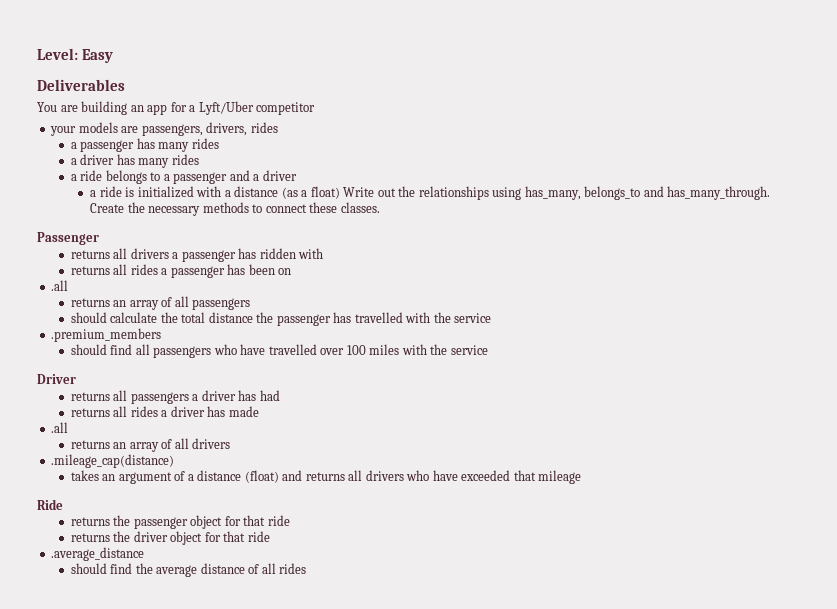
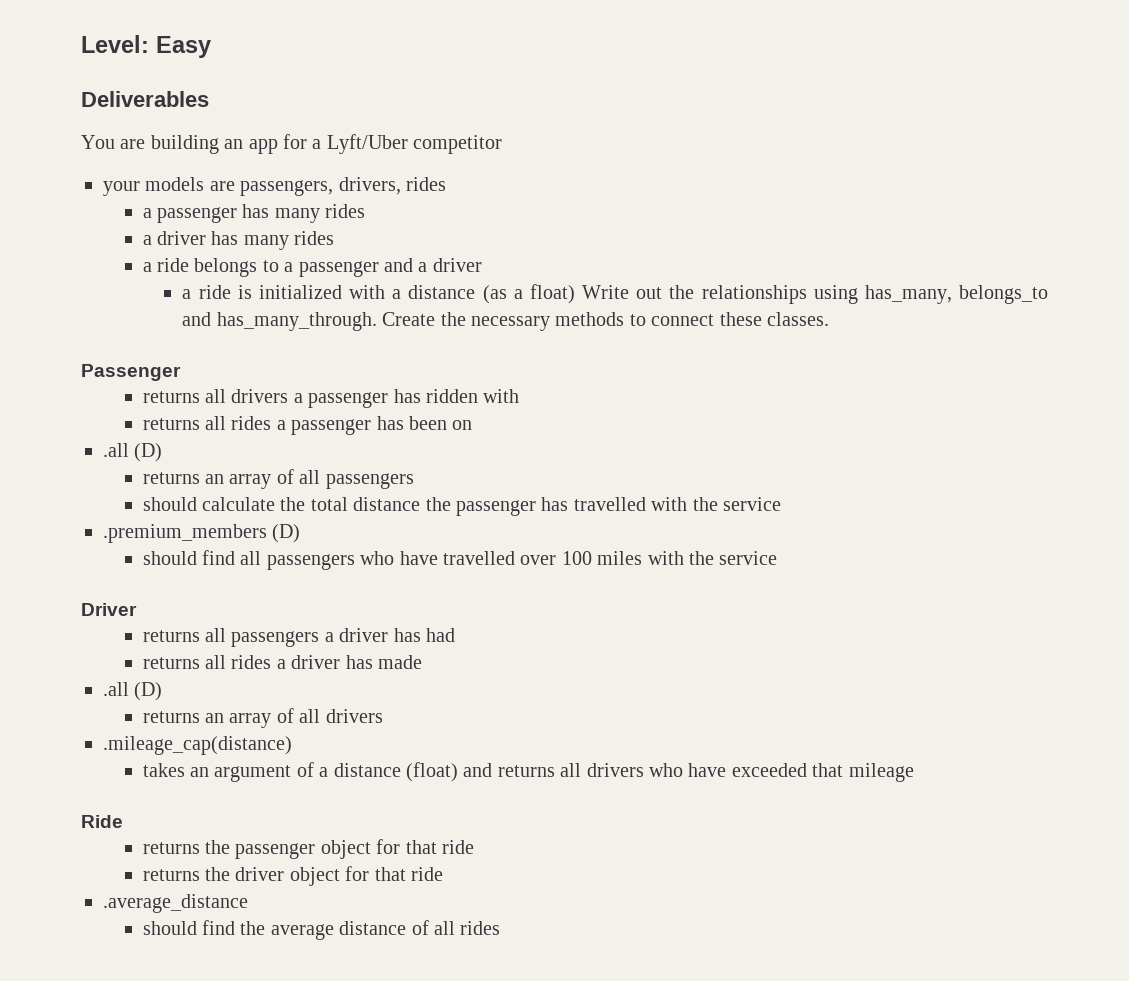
(69, 285) none -> [134,443,163,462] (D)
(162, 335) none -> [272,524,301,543] (D)
(69, 427) none -> [134,682,163,701] (D)

